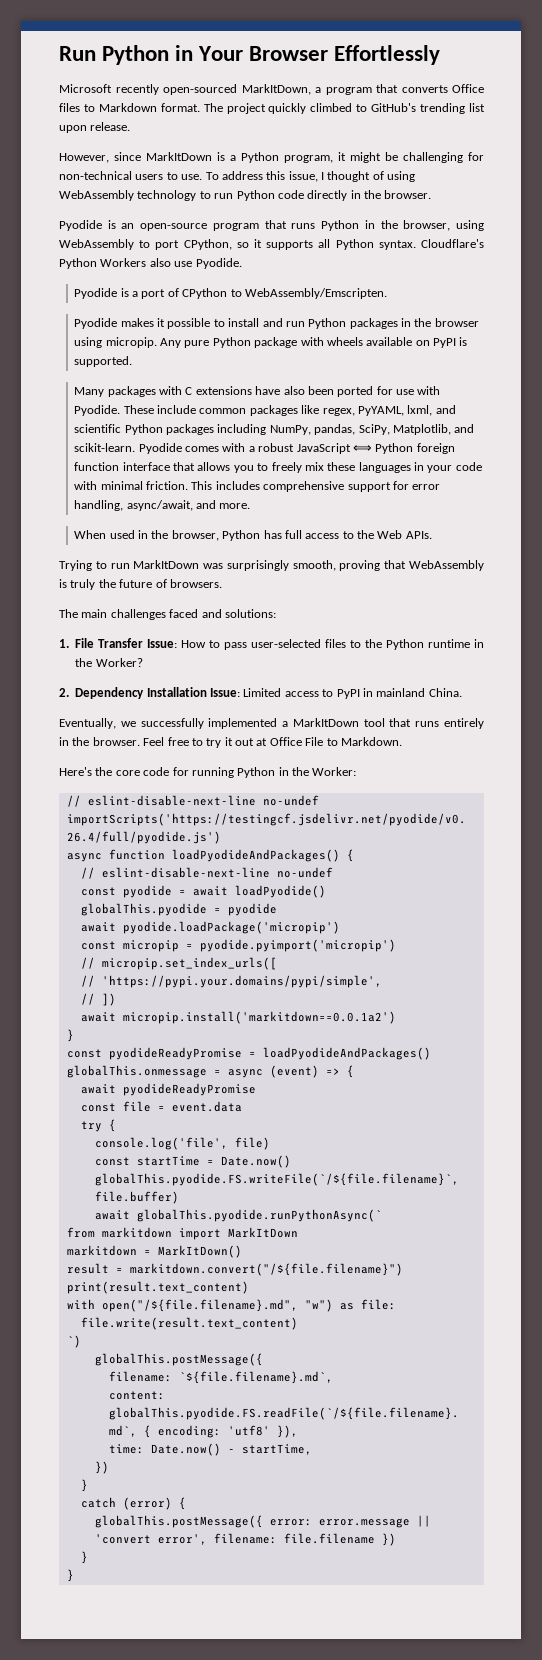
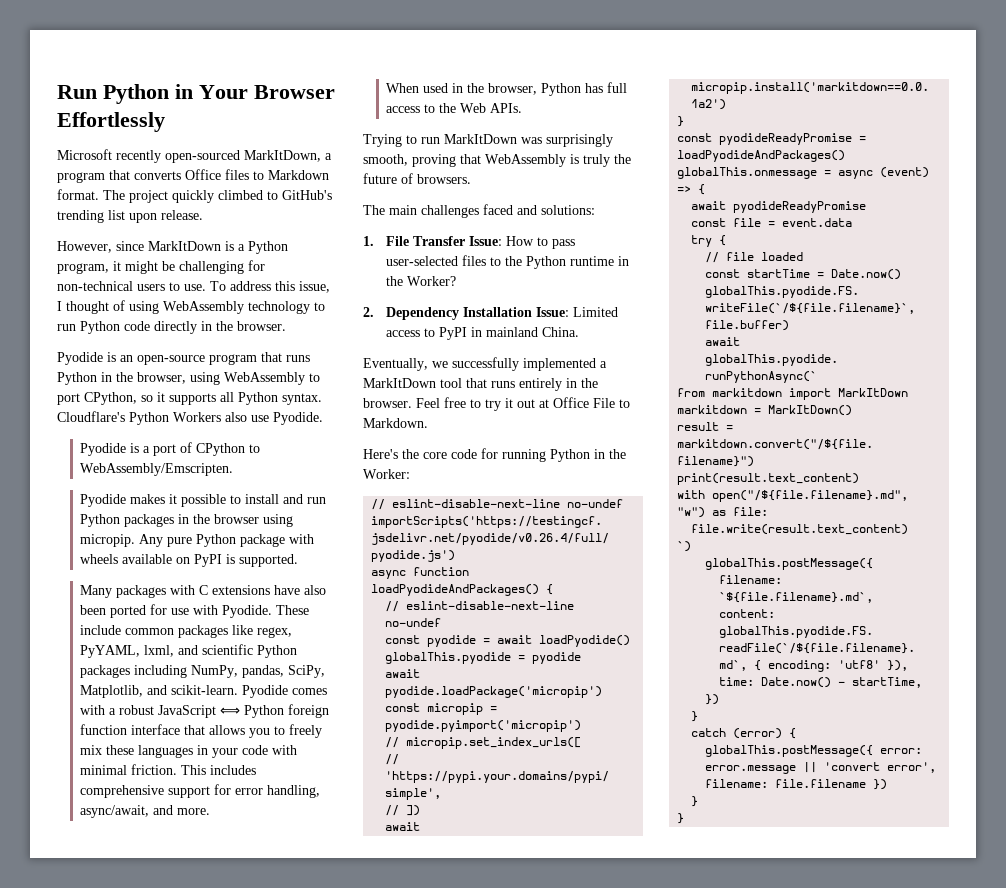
[94,1137,270,1150] console.log('file', file) -> [705,252,804,263] // file loaded

